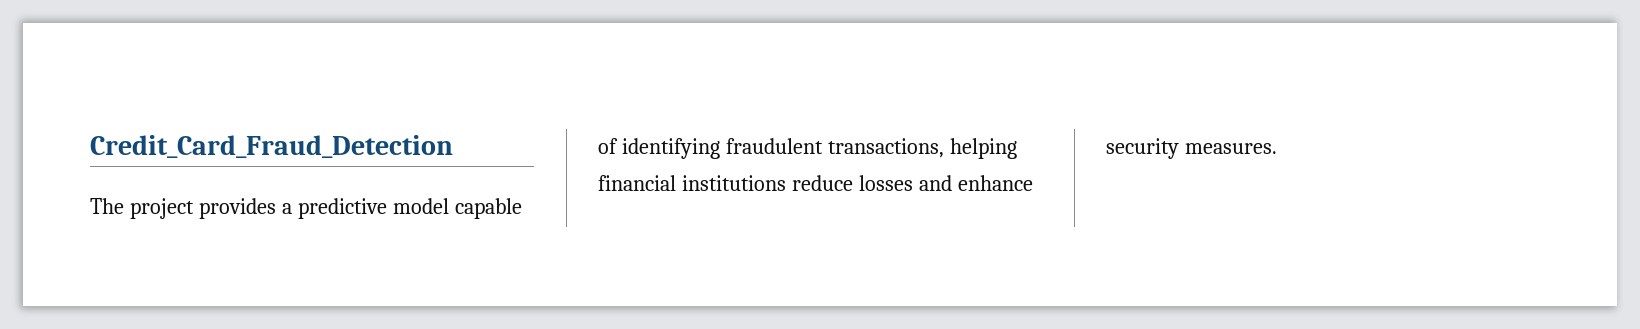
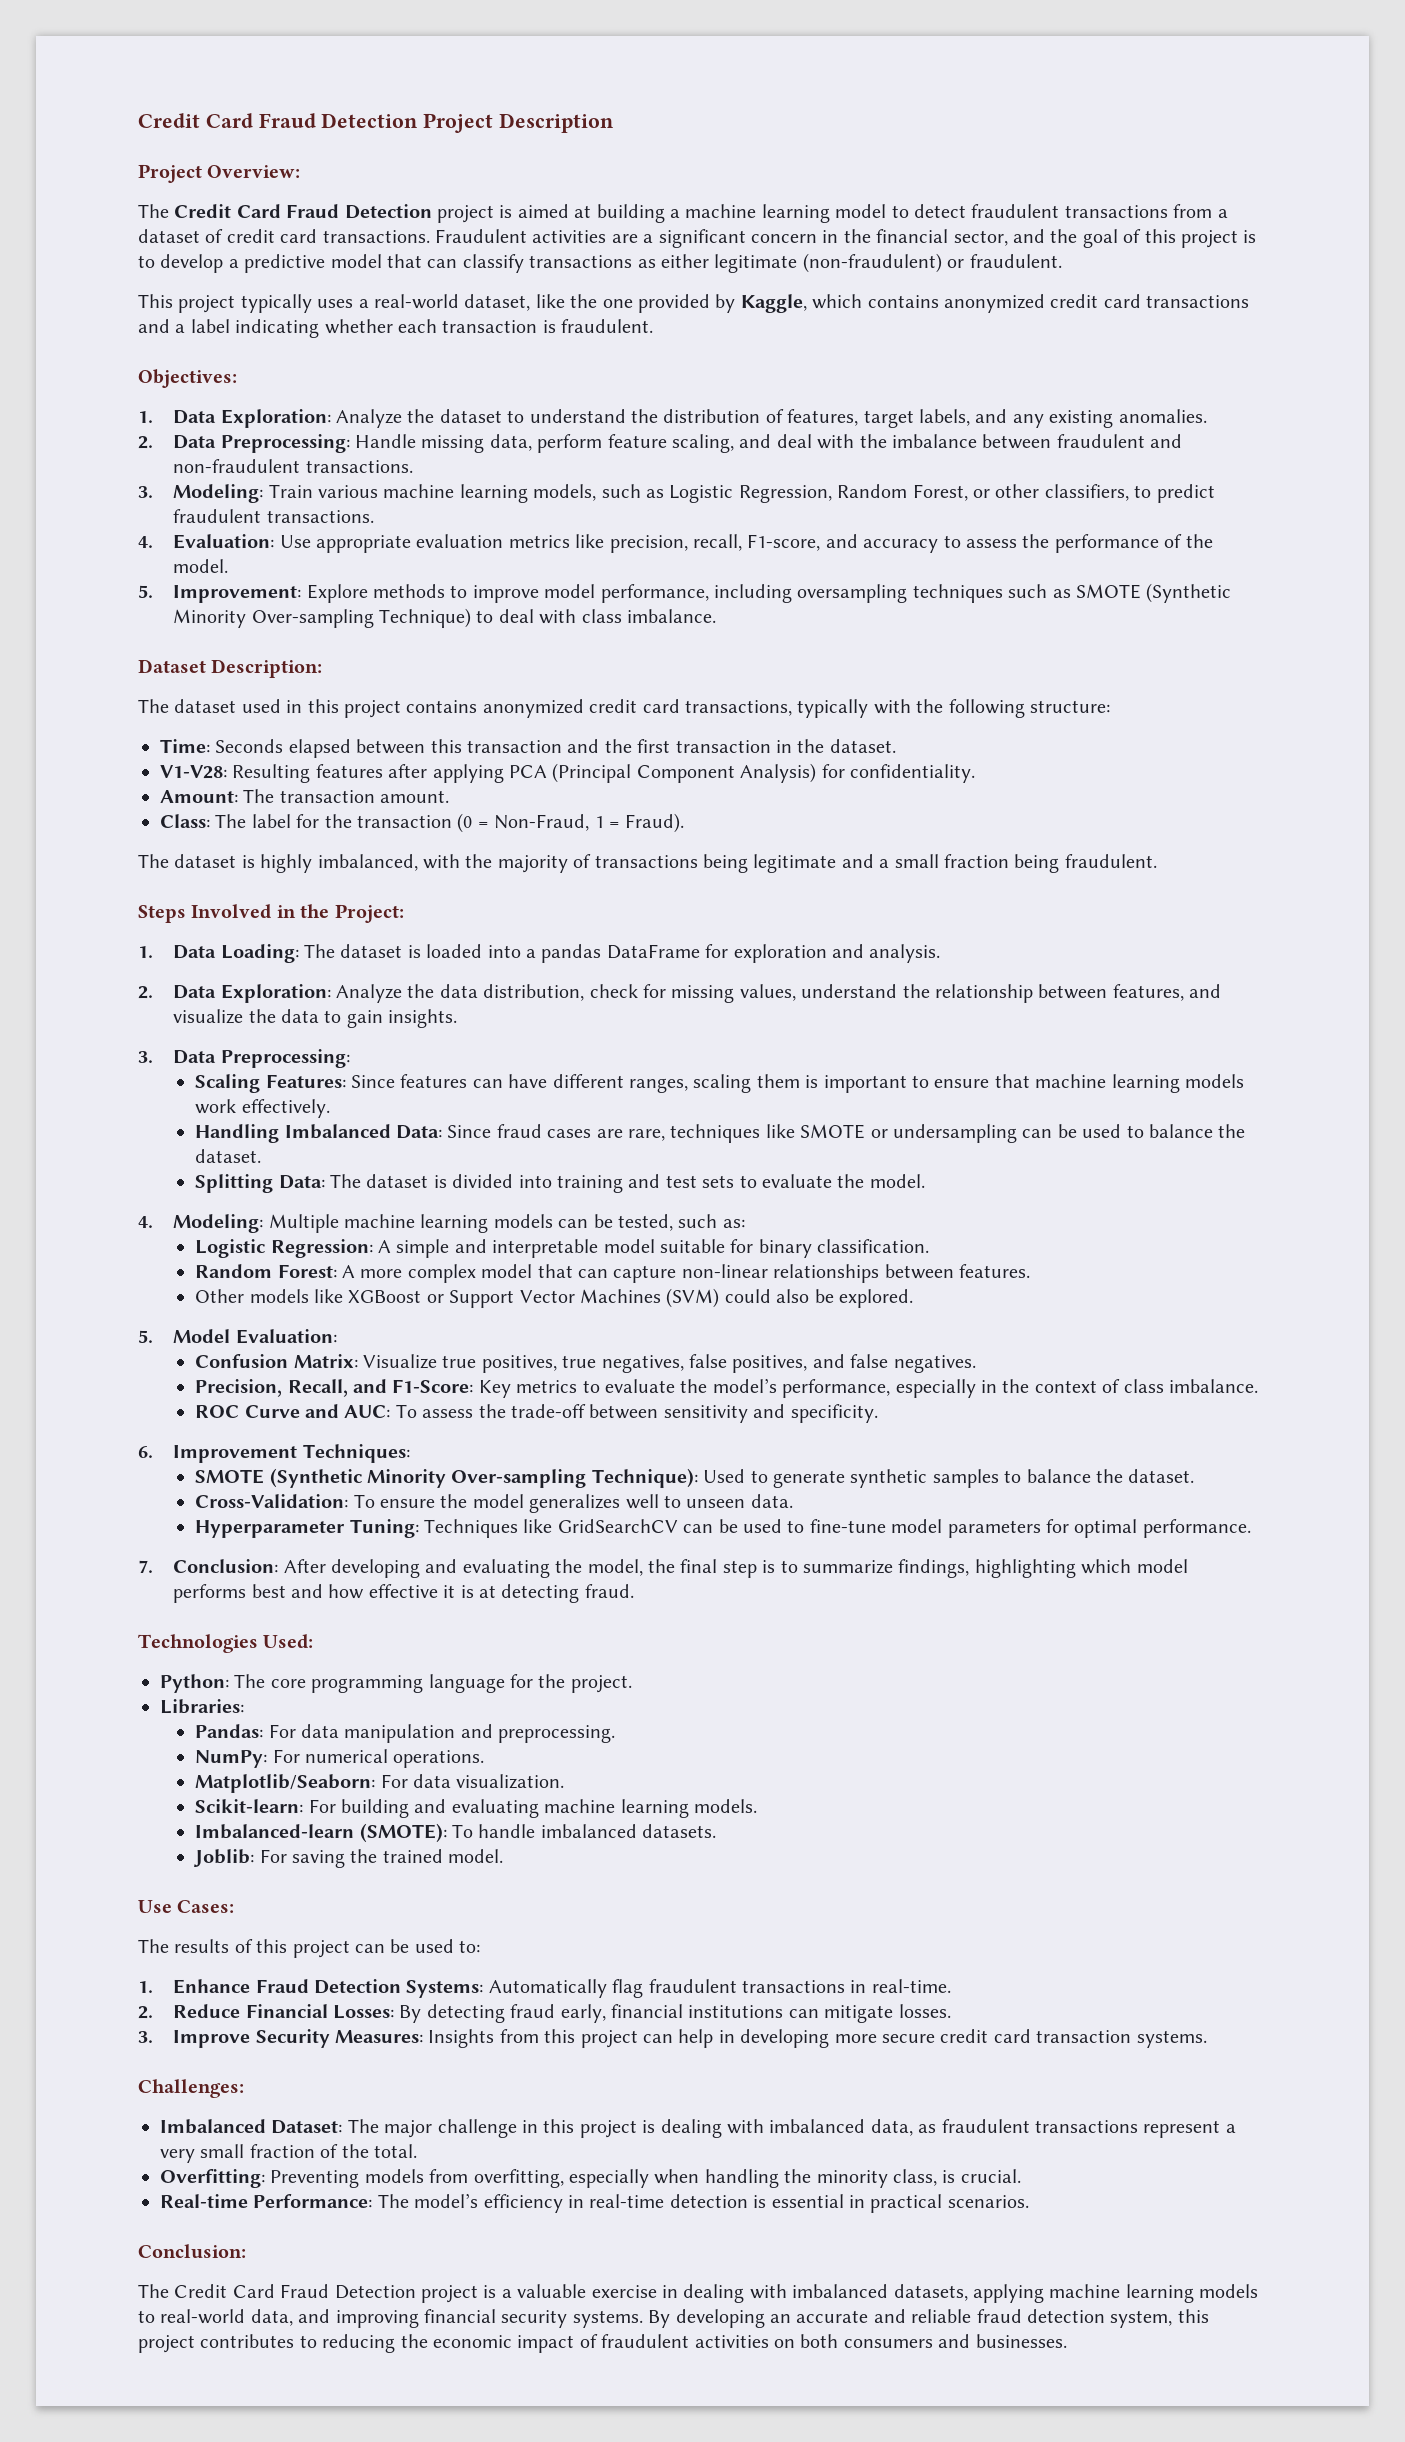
[90,135,453,158] [90,198,522,219] [598,138,1017,159] [598,175,1033,191] [1106,138,1277,159] Credit_Card_Fraud_Detection // The project provides a predictive model capable of identifying fraudulent transactions, helping financial institutions reduce losses and enhance security measures. -> [138,113,615,133] [138,164,301,183] [138,204,1228,223] [138,229,1257,248] [138,253,1062,273] [138,294,1250,313] [138,319,654,338] [138,369,237,388] [138,409,1207,428] [138,434,1183,453] [173,459,413,473] [138,484,1215,503] [173,509,374,523] [138,534,1213,553] [173,559,229,573] [138,583,1232,603] [173,608,717,628] [138,659,323,678] [138,699,1110,718] [160,739,896,758] [160,763,975,783] [160,789,450,803] [160,813,685,833] [138,854,1157,873] [138,904,404,923] [138,944,941,963] [138,984,1222,1003] [173,1009,458,1028] [138,1049,350,1068] [195,1074,1245,1093] [195,1099,330,1118] [195,1124,1246,1143] [195,1149,262,1163] [195,1174,925,1193] [138,1214,745,1233] [195,1239,930,1258] [195,1264,1031,1283] [195,1288,914,1308] [138,1329,337,1344] [195,1354,976,1373] [195,1378,1259,1398] [195,1404,878,1423] [138,1444,410,1463] [195,1468,1195,1488] [195,1494,793,1513] [195,1519,1251,1538] [138,1559,1188,1578] [173,1584,634,1603] [138,1634,314,1653] [160,1674,632,1693] [160,1699,244,1714] [195,1724,616,1743] [195,1749,485,1768] [195,1774,565,1793] [195,1799,758,1818] [195,1823,717,1843] [193,1849,504,1868] [138,1900,235,1913] [138,1939,481,1958] [138,1979,951,1998] [138,2004,951,2023] [138,2029,1207,2048] [138,2079,244,2098] [160,2119,1236,2138] [160,2144,417,2163] [160,2169,1021,2188] [160,2193,1029,2213] [138,2244,246,2259] [138,2284,1259,2303] [138,2309,1209,2328] [138,2334,1067,2353] Credit Card Fraud Detection Project Description // Project Overview: // The Credit Card Fraud Detection project is aimed at building a machine learning model to detect fraudulent transactions from a dataset of credit card transactions. Fraudulent activities are a significant concern in the financial sector, and the goal of this project is to develop a predictive model that can classify transactions as either legitimate (non-fraudulent) or fraudulent. // This project typically uses a real-world dataset, like the one provided by Kaggle, which contains anonymized credit card transactions and a label indicating whether each transaction is fraudulent. // Objectives: // 1. Data Exploration: Analyze the dataset to understand the distribution of features, target labels, and any existing anomalies. // 2. Data Preprocessing: Handle missing data, perform feature scaling, and deal with the imbalance between fraudulent and non-fraudulent transactions. // 3. Modeling: Train various machine learning models, such as Logistic Regression, Random Forest, or other classifiers, to predict fraudulent transactions. // 4. Evaluation: Use appropriate evaluation metrics like precision, recall, F1-score, and accuracy to assess the performance of the model. // 5. Improvement: Explore methods to improve model performance, including oversampling techniques such as SMOTE (Synthetic Minority Over-sampling Technique) to deal with class imbalance. // Dataset Description: // The dataset used in this project contains anonymized credit card transactions, typically with the following structure: // Time: Seconds elapsed between this transaction and the first transaction in the dataset. // V1-V28: Resulting features after applying PCA (Principal Component Analysis) for confidentiality. // Amount: The transaction amount. // Class: The label for the transaction (0 = Non-Fraud, 1 = Fraud). // The dataset is highly imbalanced, with the majority of transactions being legitimate and a small fraction being fraudulent. // Steps Involved in the Project: // 1. Data Loading: The dataset is loaded into a pandas DataFrame for exploration and analysis. // 2. Data Exploration: Analyze the data distribution, check for missing values, understand the relationship between features, and visualize the data to gain insights. // 3. Data Preprocessing: // Scaling Features: Since features can have different ranges, scaling them is important to ensure that machine learning models work effectively. // Handling Imbalanced Data: Since fraud cases are rare, techniques like SMOTE or undersampling can be used to balance the dataset. // Splitting Data: The dataset is divided into training and test sets to evaluate the model. // 4. Modeling: Multiple machine learning models can be tested, such as: // Logistic Regression: A simple and interpretable model suitable for binary classification. // Random Forest: A more complex model that can capture non-linear relationships between features. // Other models like XGBoost or Support Vector Machines (SVM) could also be explored. // 5. Model Evaluation: // Confusion Matrix: Visualize true positives, true negatives, false positives, and false negatives. // Precision, Recall, and F1-Score: Key metrics to evaluate the model’s performance, especially in the context of class imbalance. // ROC Curve and AUC: To assess the trade-off between sensitivity and specificity. // 6. Improvement Techniques: // SMOTE (Synthetic Minority Over-sampling Technique): Used to generate synthetic samples to balance the dataset. // Cross-Validation: To ensure the model generalizes well to unseen data. // Hyperparameter Tuning: Techniques like GridSearchCV can be used to fine-tune model parameters for optimal performance. // 7. Conclusion: After developing and evaluating the model, the final step is to summarize findings, highlighting which model performs best and how effective it is at detecting fraud. // Technologies Used: // Python: The core programming language for the project. // Libraries: // Pandas: For data manipulation and preprocessing. // NumPy: For numerical operations. // Matplotlib/Seaborn: For data visualization. // Scikit-learn: For building and evaluating machine learning models. // Imbalanced-learn (SMOTE): To handle imbalanced datasets. // Joblib: For saving the trained model. // Use Cases: // The results of this project can be used to: // 1. Enhance Fraud Detection Systems: Automatically flag fraudulent transactions in real-time. // 2. Reduce Financial Losses: By detecting fraud early, financial institutions can mitigate losses. // 3. Improve Security Measures: Insights from this project can help in developing more secure credit card transaction systems. // Challenges: // Imbalanced Dataset: The major challenge in this project is dealing with imbalanced data, as fraudulent transactions represent a very small fraction of the total. // Overfitting: Preventing models from overfitting, especially when handling the minority class, is crucial. // Real-time Performance: The model’s efficiency in real-time detection is essential in practical scenarios. // Conclusion: // The Credit Card Fraud Detection project is a valuable exercise in dealing with imbalanced datasets, applying machine learning models to real-world data, and improving financial security systems. By developing an accurate and reliable fraud detection system, this project contributes to reducing the economic impact of fraudulent activities on both consumers and businesses.

